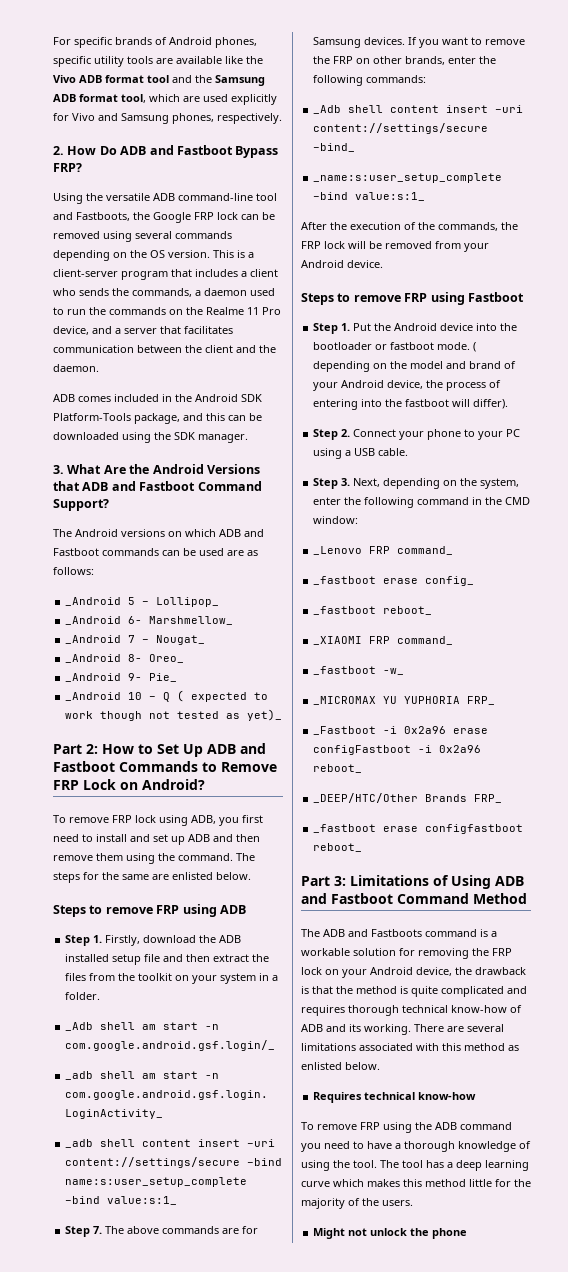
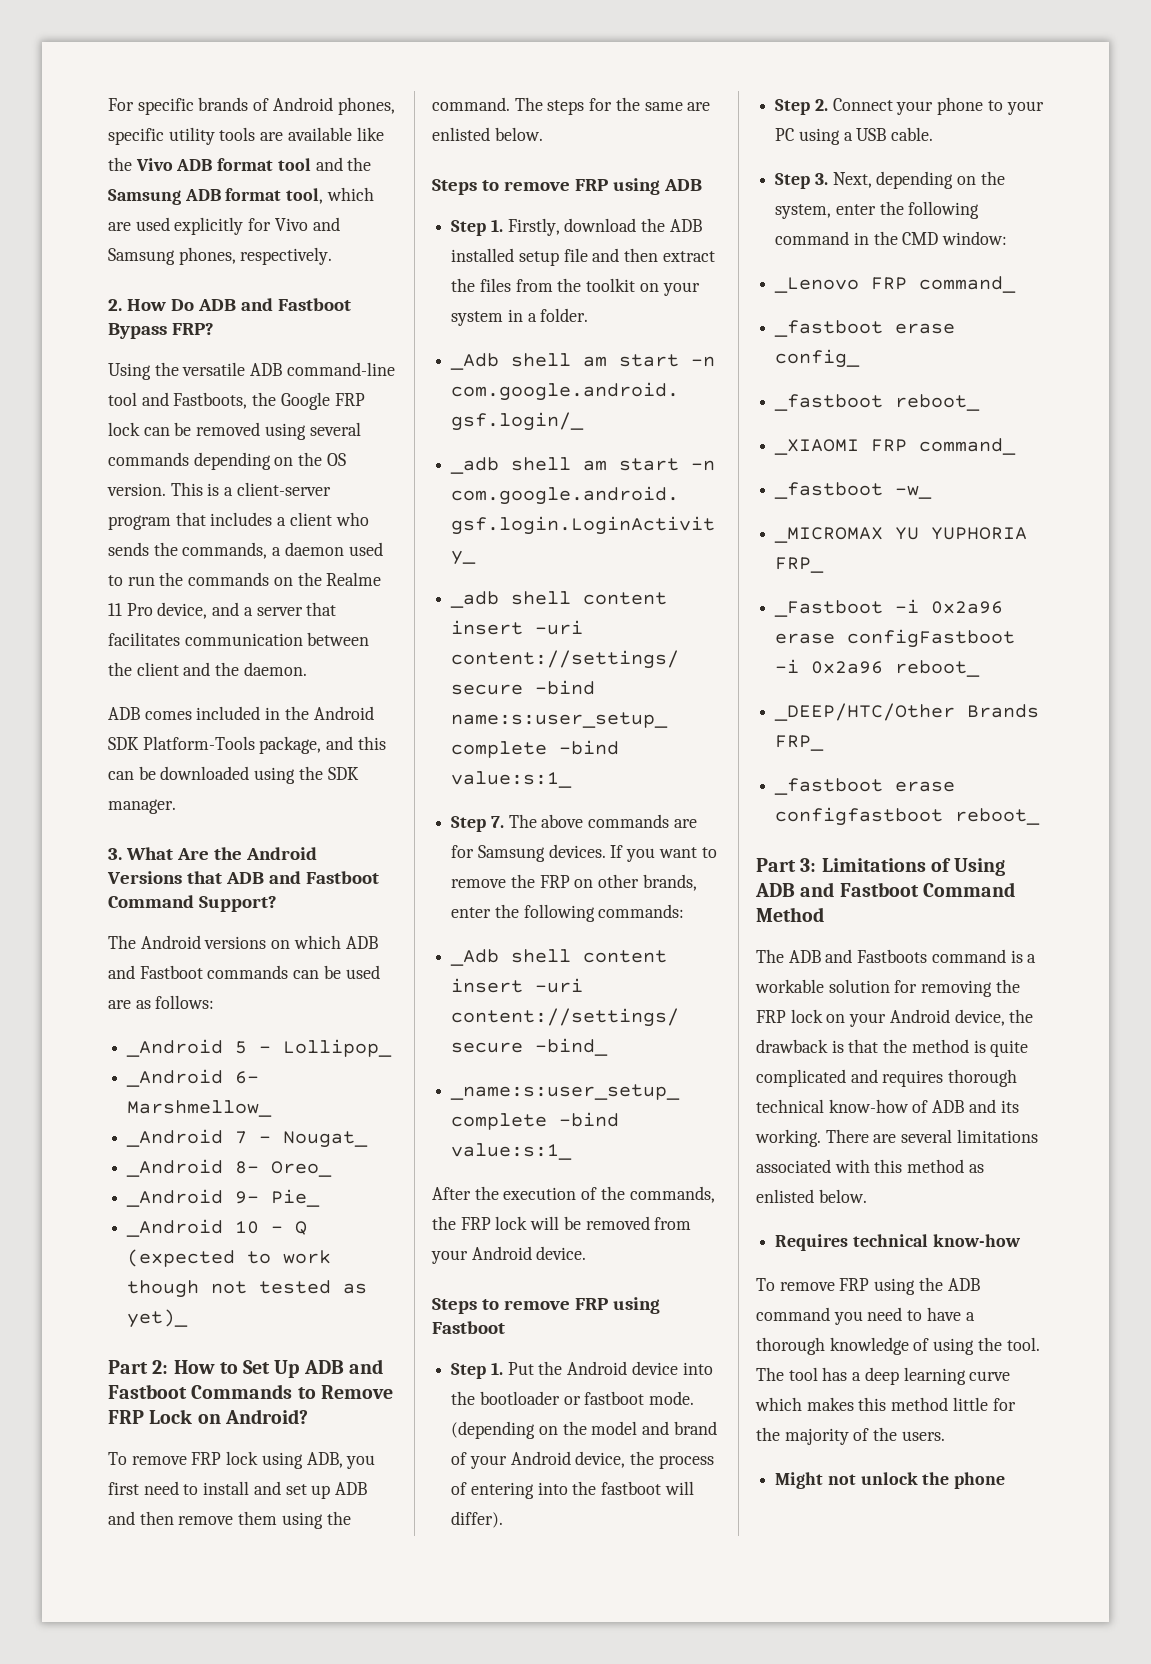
[177,690,248,702] ( expected -> [127,1249,236,1267] (expected
[473,342,477,352] [313,361,371,372] ( depending -> [451,1421,536,1439] (depending

